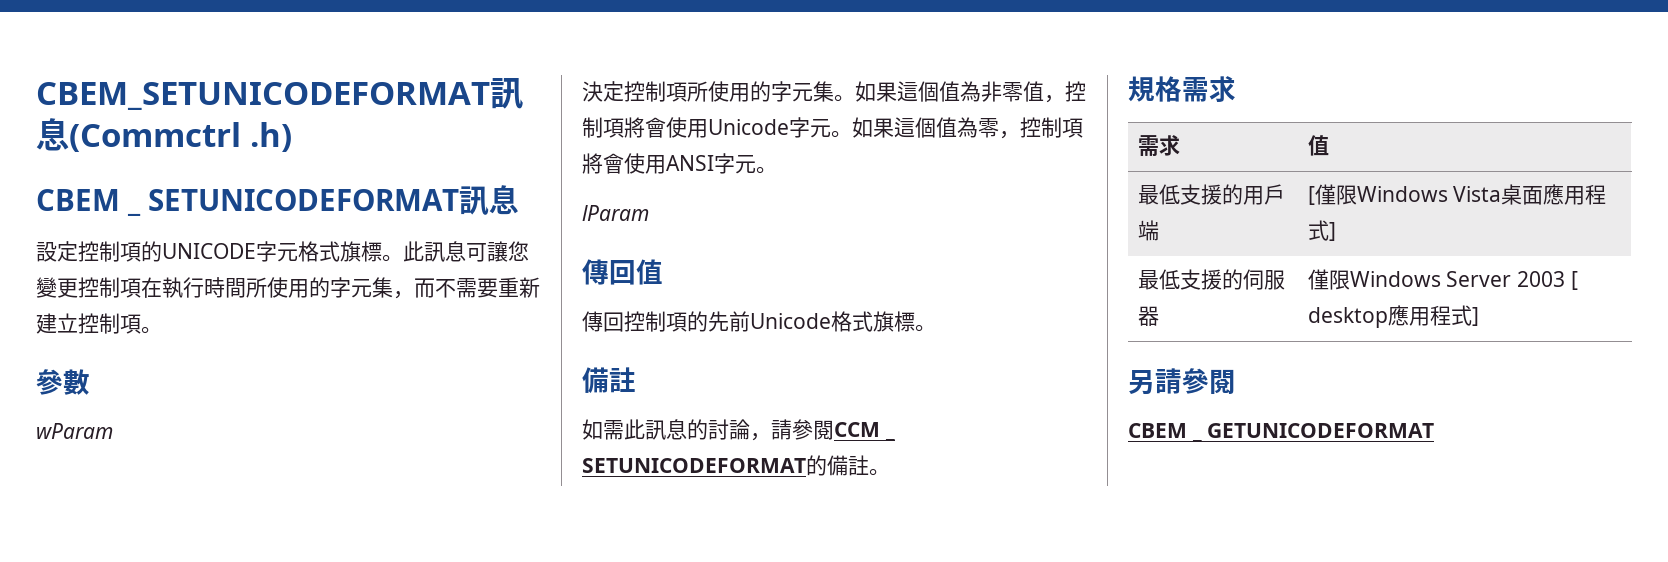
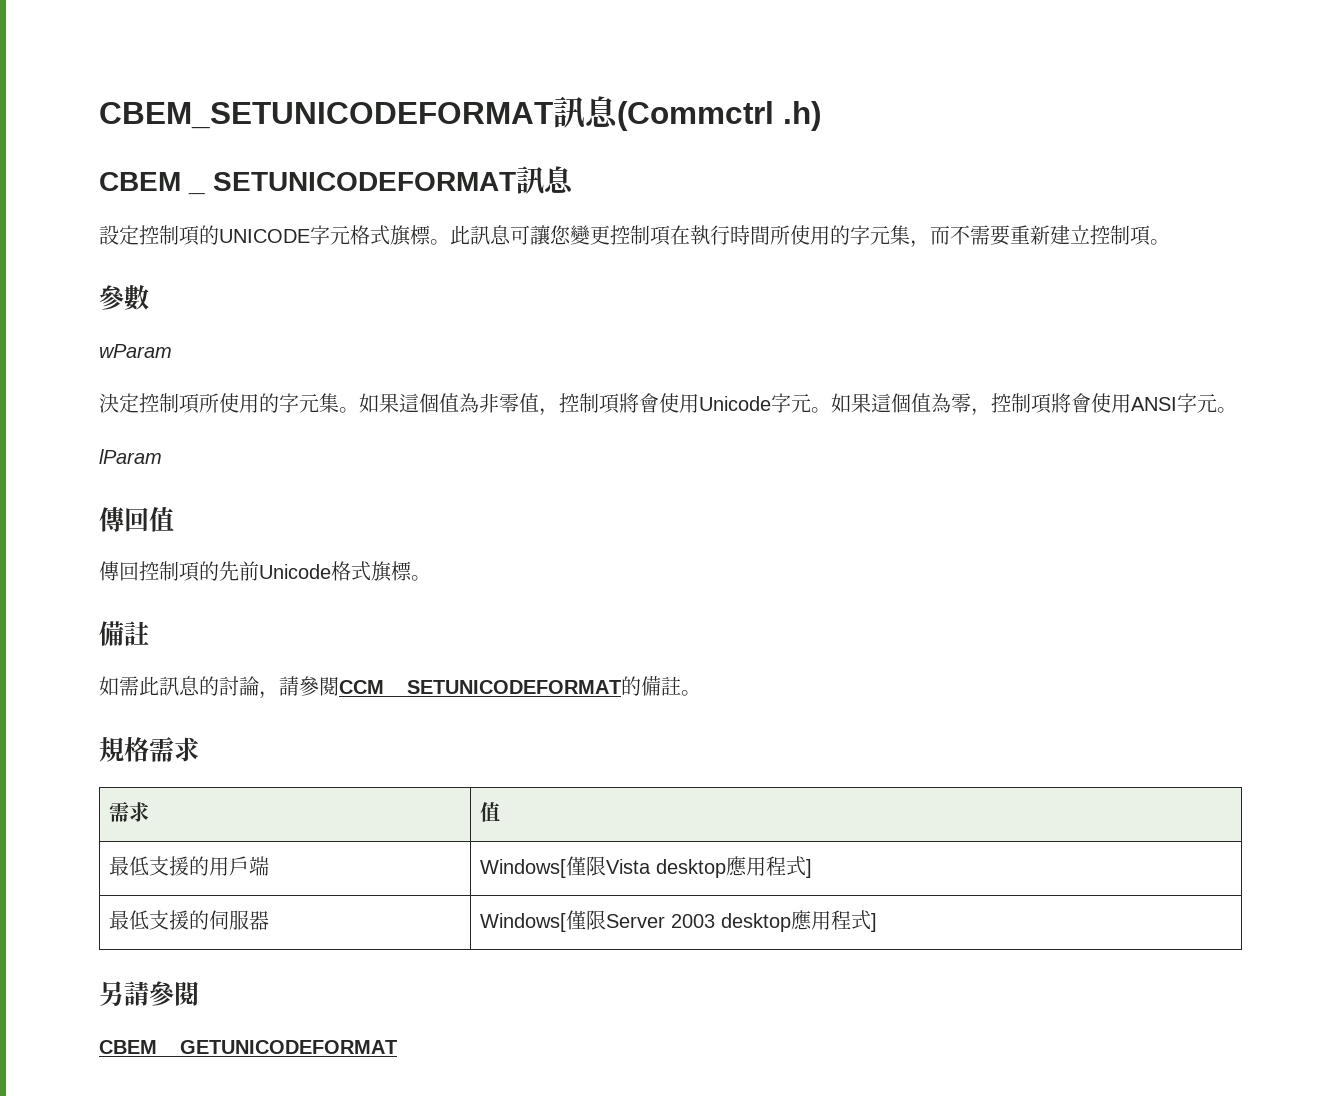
[1307,184,1544,205] [僅限Windows Vista桌面 -> [479,856,726,878] Windows[僅限Vista desktop
[1307,269,1441,290] 僅限Windows -> [479,910,606,932] Windows[僅限
[1570,271,1578,290] [ -> (715, 921) none

